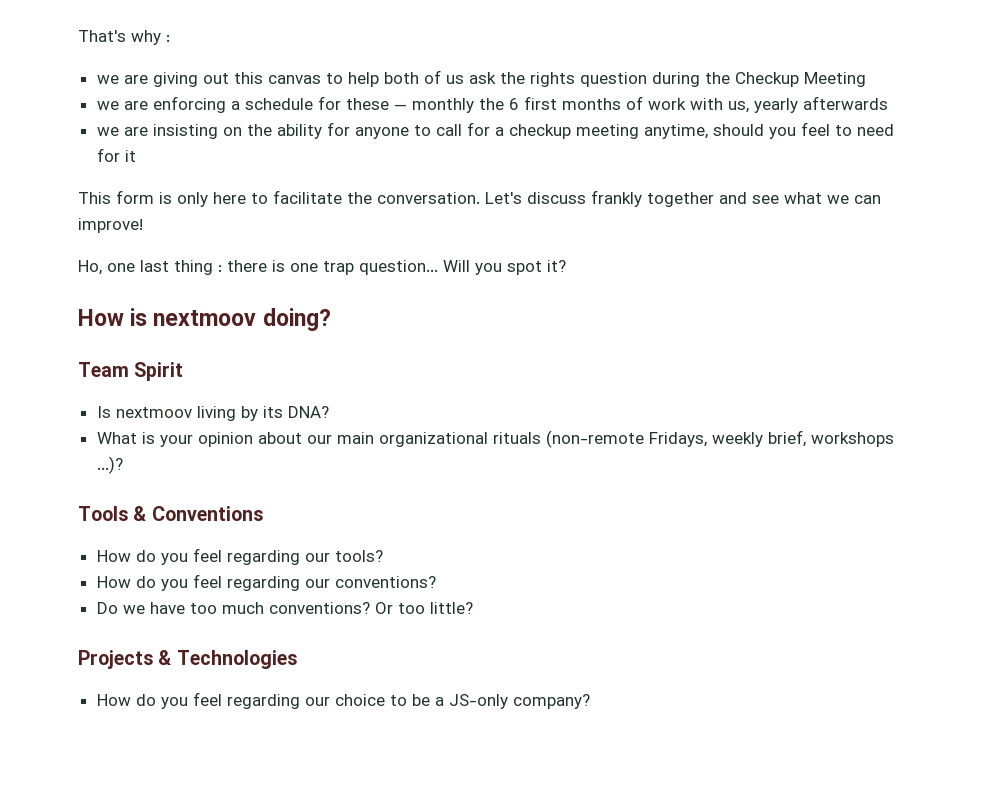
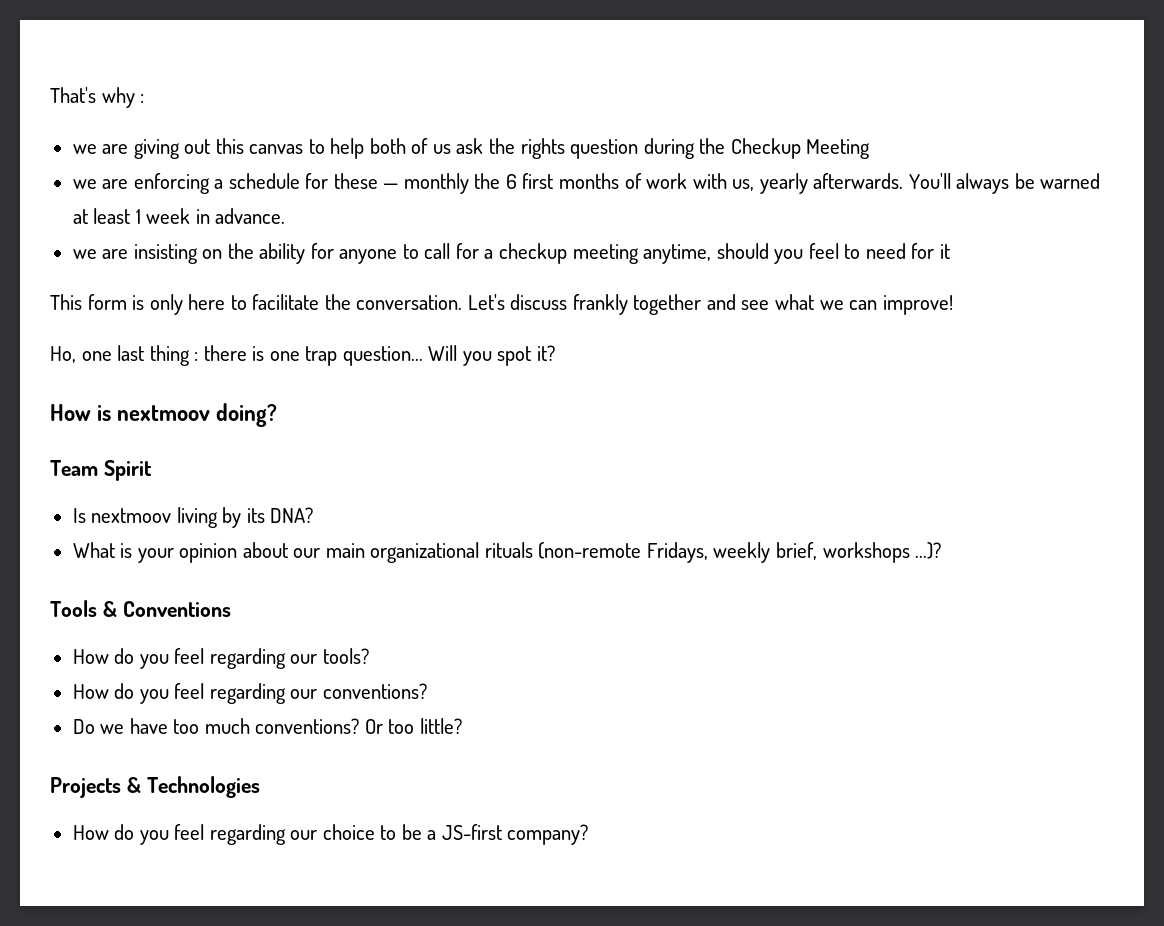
[802,96,888,110] afterwards -> [813,173,1101,194] [72,208,286,224] afterwards. You'll always be warned at least 1 week in advance.
[448,694,508,709] JS-only -> [441,824,502,840] JS-first

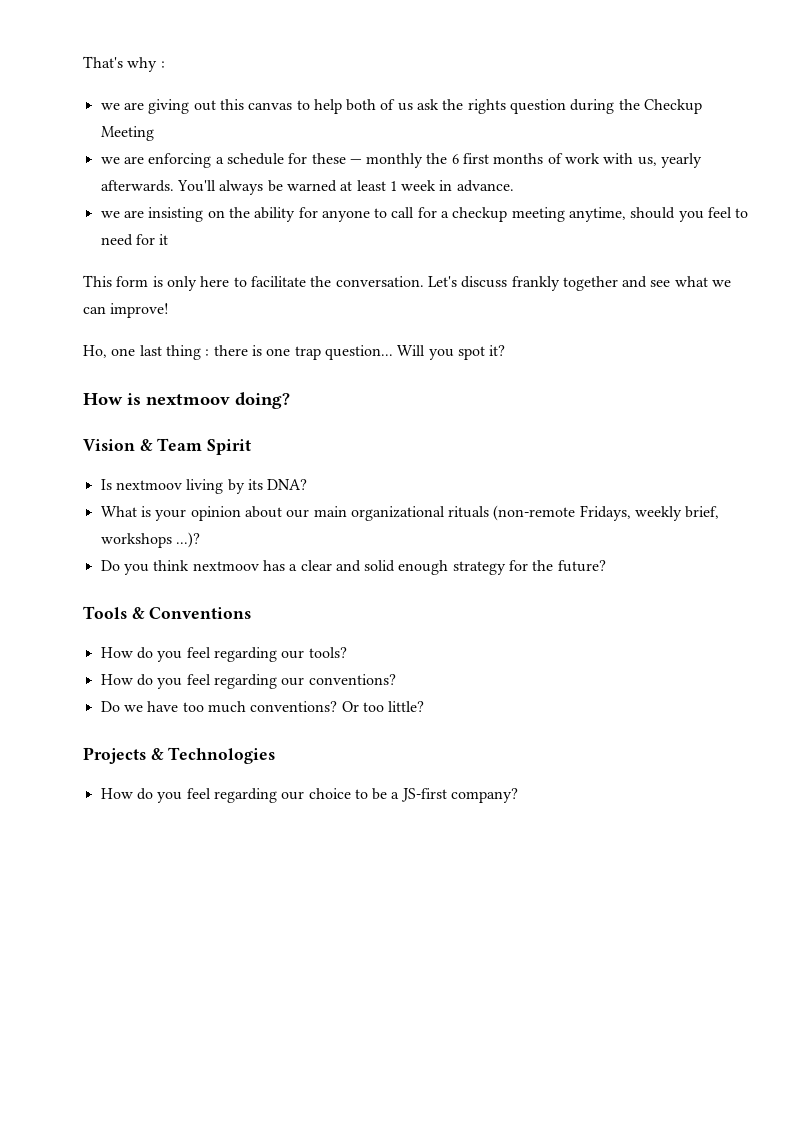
(278, 415) none -> [83,439,153,451] Vision &
(942, 550) none -> [100,560,606,575] // Do you think nextmoov has a clear and solid enough strategy for the future?

